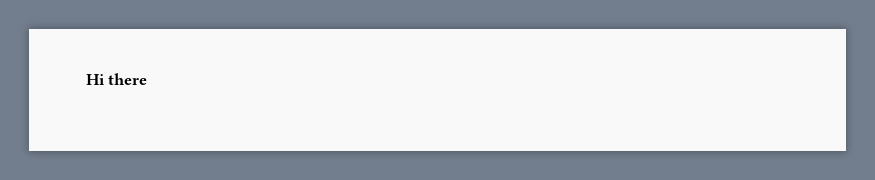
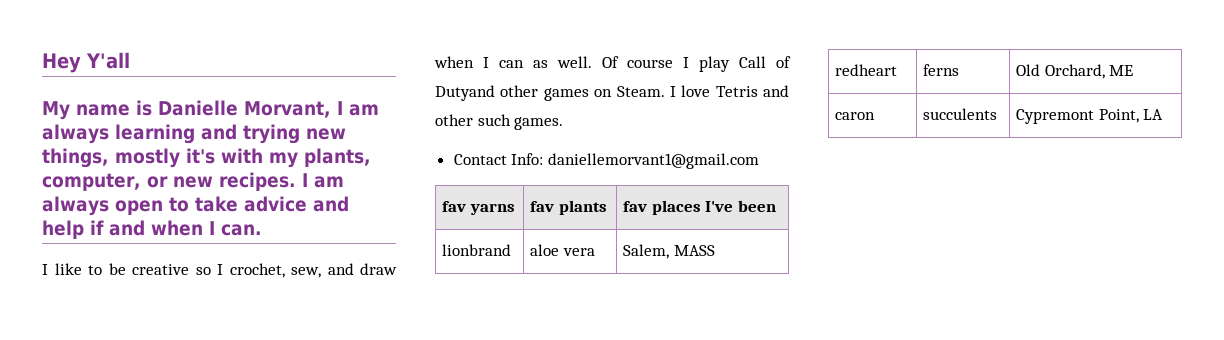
[86,73,148,85] Hi there -> [42,52,130,73] [42,100,379,120] [42,124,346,144] [42,148,371,168] [42,172,344,191] [42,196,349,216] [42,220,262,239] [42,263,397,278] [434,56,791,72] [435,85,789,101] [435,114,564,130] [453,153,759,169] [442,201,515,215] [530,200,607,215] [623,200,776,215] [442,244,512,256] [530,244,595,256] [623,244,715,259] [835,64,898,76] [923,64,960,76] [1016,64,1134,79] [835,112,876,120] [923,108,998,120] [1016,109,1164,124] Hey Y'all // My name is Danielle Morvant, I am always learning and trying new things, mostly it's with my plants, computer, or new recipes. I am always open to take advice and help if and when I can. // I like to be creative so I crochet, sew, and draw when I can as well. Of course I play Call of Dutyand other games on Steam. I love Tetris and other such games. // Contact Info: daniellemorvant1@gmail.com // fav yarns | fav plants | fav places I've been // lionbrand | aloe vera | Salem, MASS // redheart | ferns | Old Orchard, ME // caron | succulents | Cypremont Point, LA

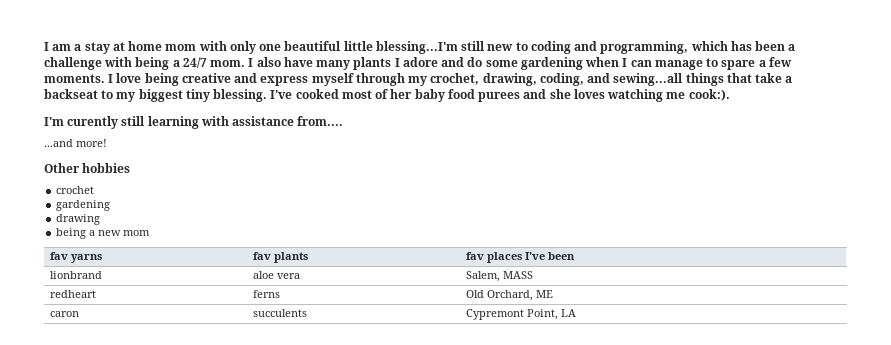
[42,52,130,73] [42,100,379,120] [42,124,346,144] [42,148,371,168] [42,172,344,191] [42,196,349,216] [42,220,262,239] [42,263,397,278] [434,56,791,72] [435,85,789,101] [435,114,564,130] [453,153,759,169] Hey Y'all // My name is Danielle Morvant, I am always learning and trying new things, mostly it's with my plants, computer, or new recipes. I am always open to take advice and help if and when I can. // I like to be creative so I crochet, sew, and draw when I can as well. Of course I play Call of Dutyand other games on Steam. I love Tetris and other such games. // Contact Info: daniellemorvant1@gmail.com -> [44,41,796,54] [44,57,792,70] [44,73,793,86] [44,89,730,102] [44,116,344,129] [44,139,107,147] [44,163,131,173] [56,186,95,194] [56,200,111,211] [56,214,101,225] [56,228,151,239] I am a stay at home mom with only one beautiful little blessing...I'm still new to coding and programming, which has been a challenge with being a 24/7 mom. I also have many plants I adore and do some gardening when I can manage to spare a few moments. I love being creative and express myself through my crochet, drawing, coding, and sewing...all things that take a backseat to my biggest tiny blessing. I've cooked most of her baby food purees and she loves watching me cook:). // I'm curently still learning with assistance from.... // ...and more! // Other hobbies // crochet // gardening // drawing // being a new mom

